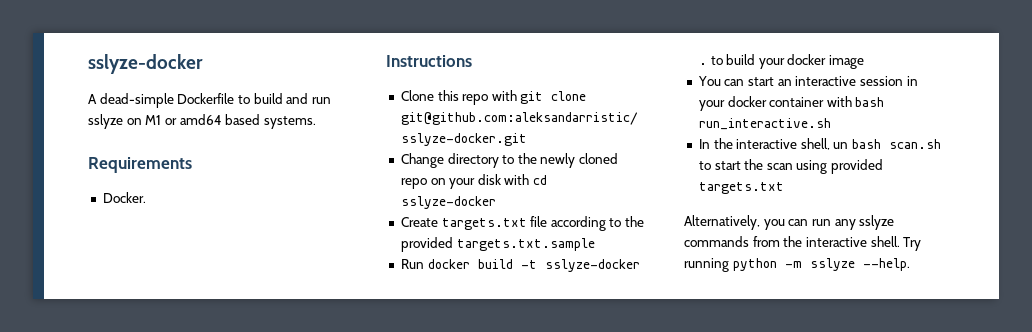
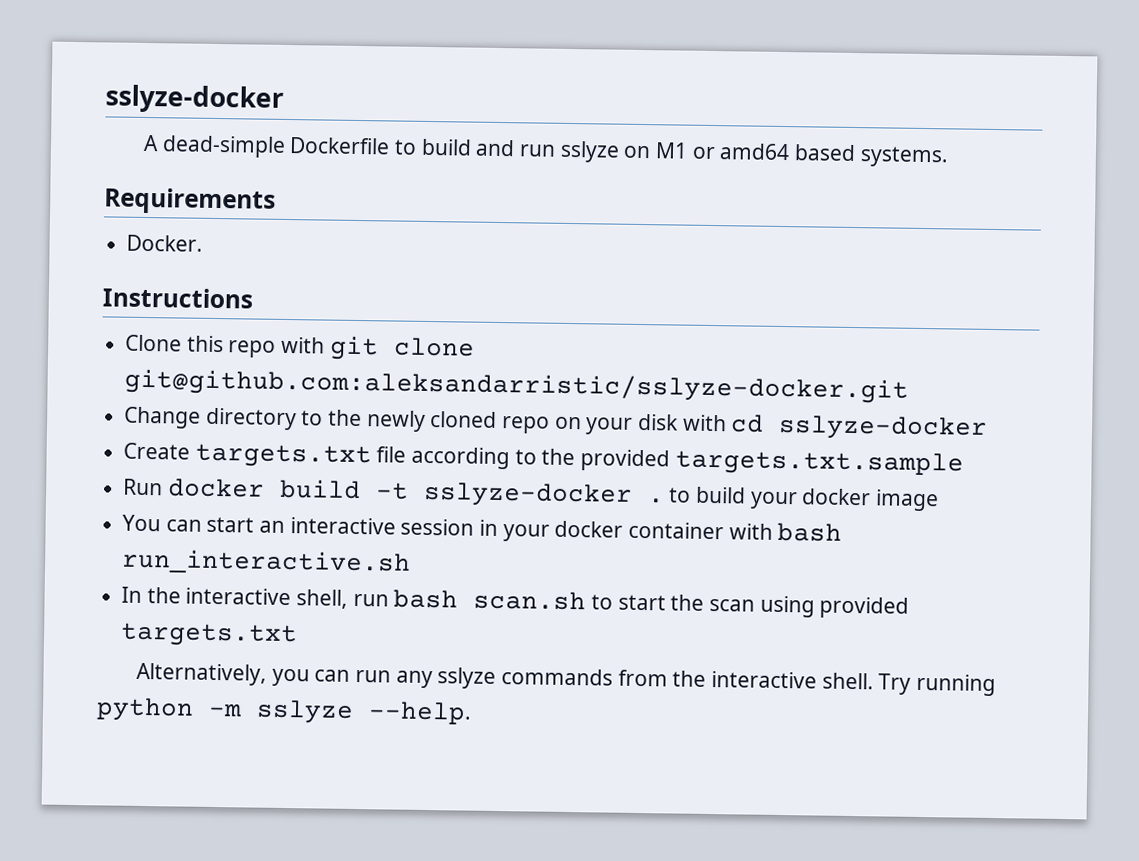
[833,142,849,149] un -> [352,593,389,607] run

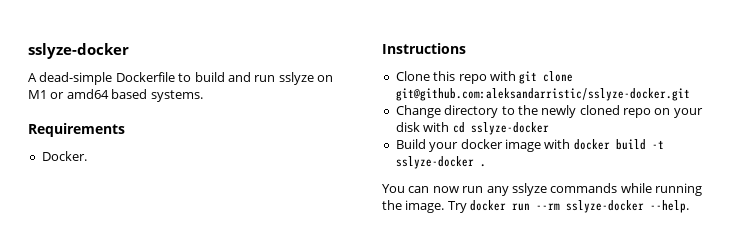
[123,442,964,477] [123,478,164,496] Create targets.txt file according to the provided targets.txt.sample // Run -> [395,139,571,152] Build your docker image with
[668,486,940,512] [122,514,843,542] [121,548,412,576] [121,586,910,619] [120,622,299,648] [135,662,996,697] [96,697,354,724] to build your docker image // You can start an interactive session in your docker container with bash run_interactive.sh // In the interactive shell, run bash scan.sh to start the scan using provided targets.txt // Alternatively, you can run any sslyze commands from the interactive shell. Try running python -m sslyze -> [382,183,702,196] [382,200,645,213] // You can now run any sslyze commands while running the image. Try docker run --rm sslyze-docker

